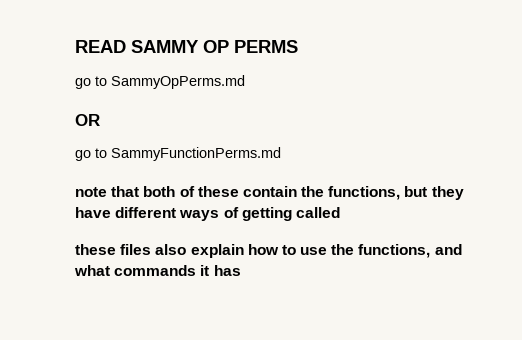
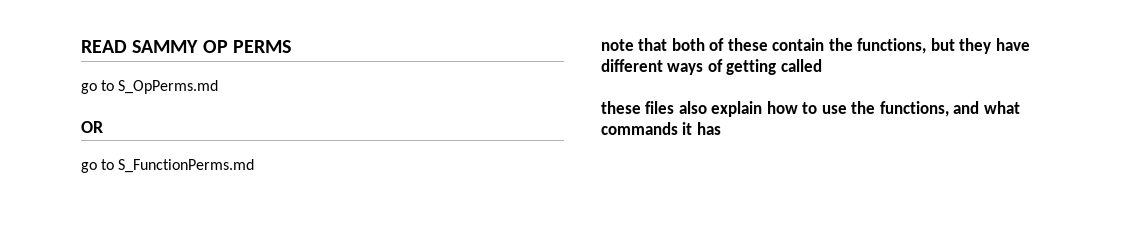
[111,75,245,89] SammyOpPerms.md -> [118,80,219,94] S_OpPerms.md
[111,147,281,161] SammyFunctionPerms.md -> [118,159,255,173] S_FunctionPerms.md

